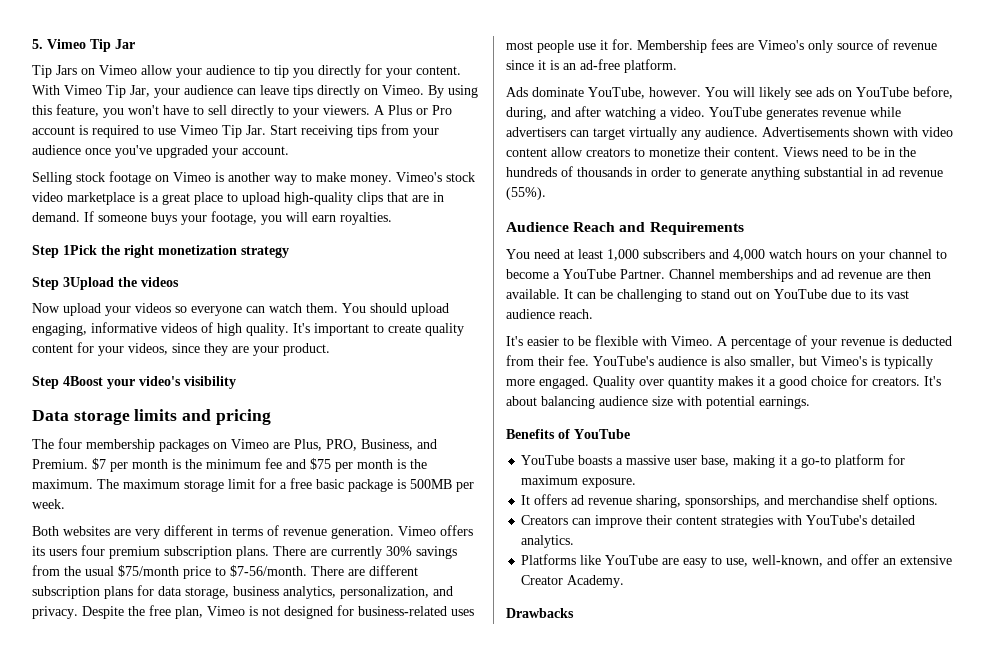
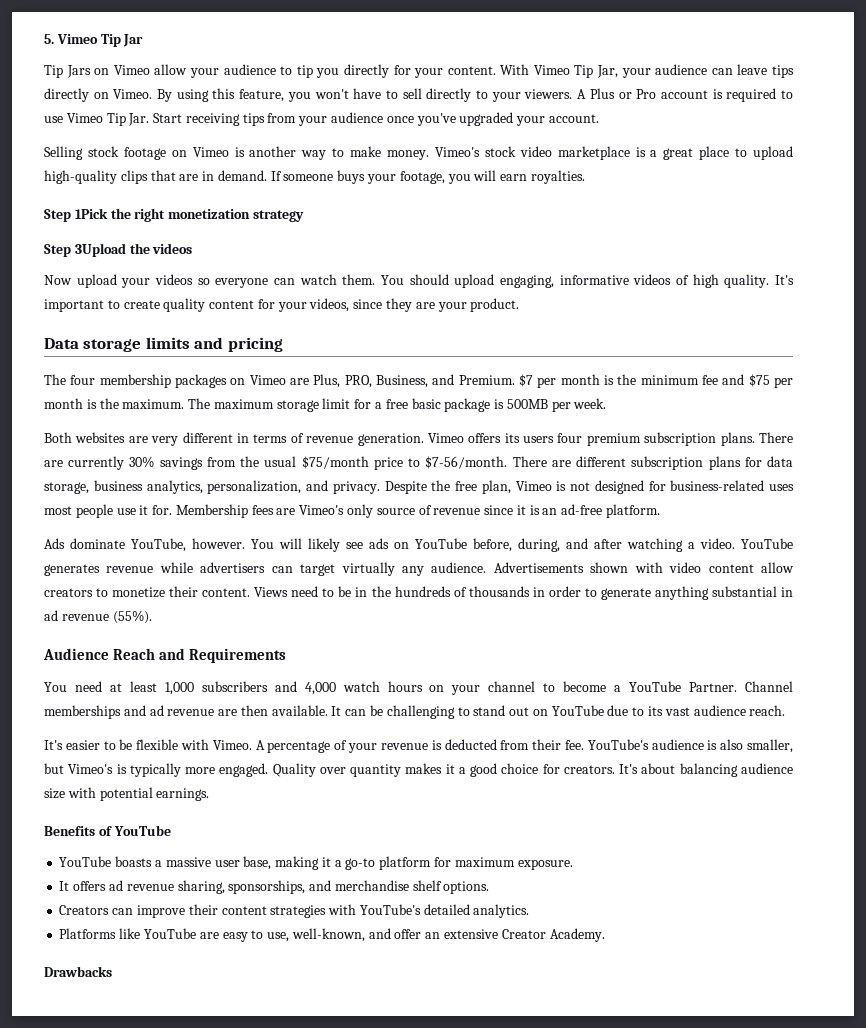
[32,376,236,389] // Step 4Boost your video's visibility -> (520, 305) none

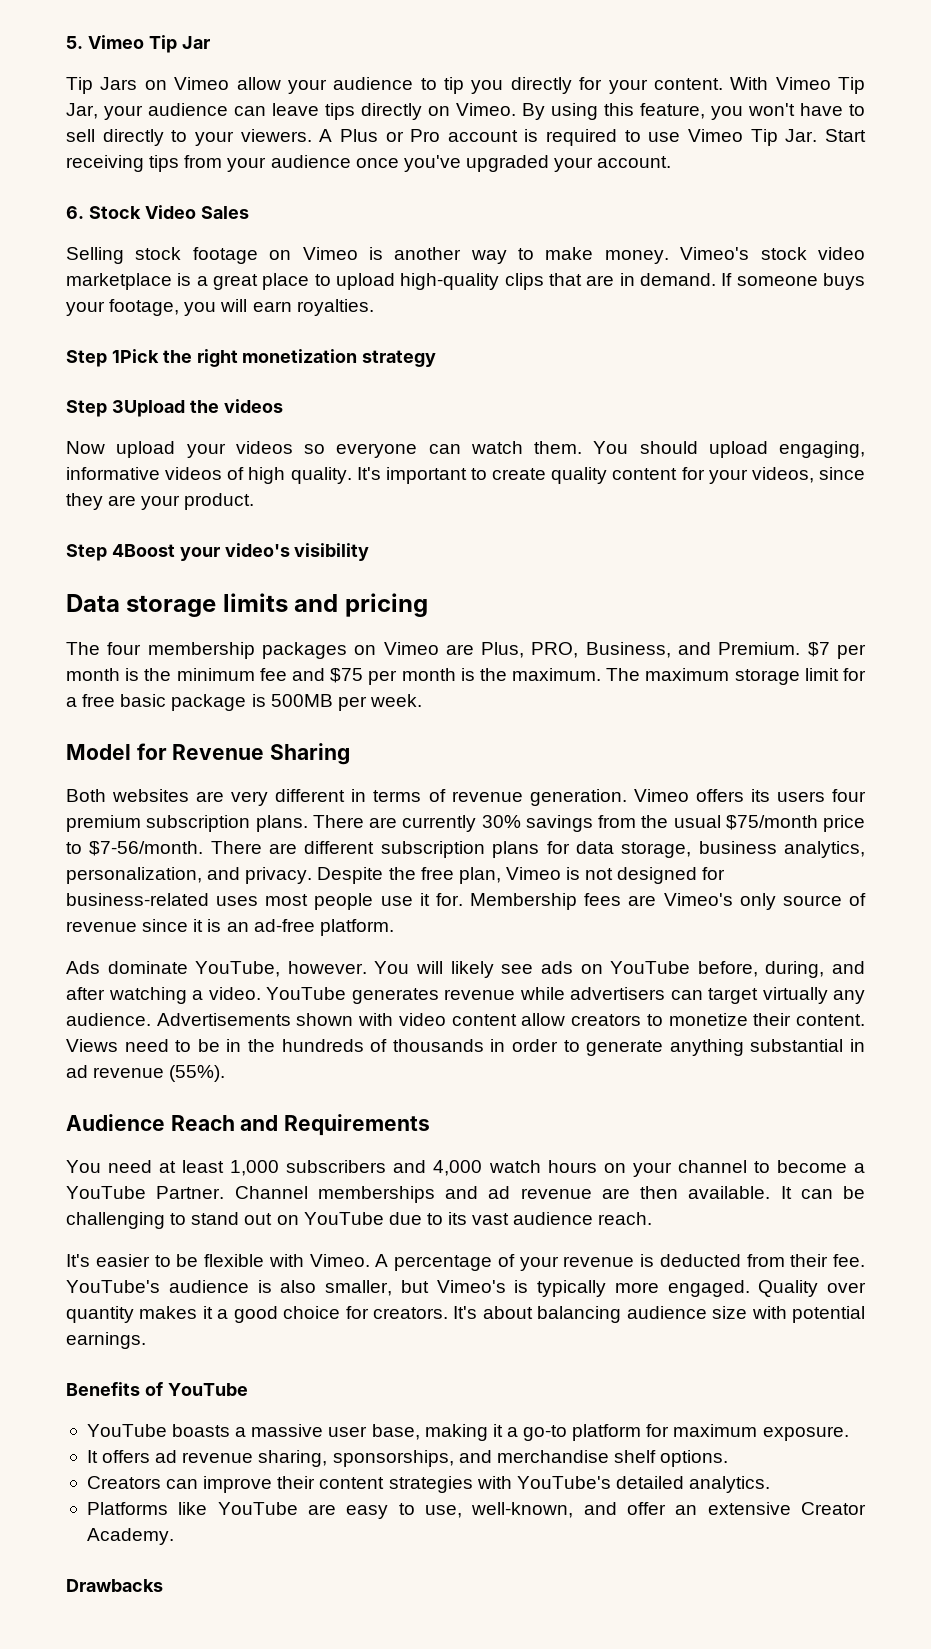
(599, 118) none -> [66,205,249,219] // 6. Stock Video Sales
(520, 305) none -> [66,543,370,561] // Step 4Boost your video's visibility
(607, 403) none -> [66,743,351,765] // Model for Revenue Sharing

